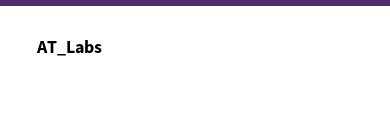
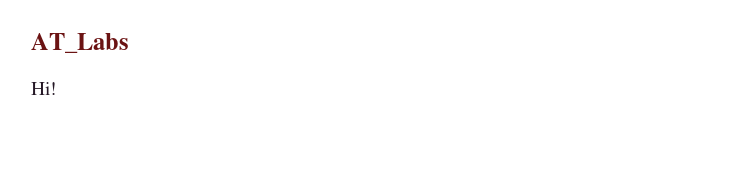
(102, 48) none -> [31,82,57,95] // Hi!

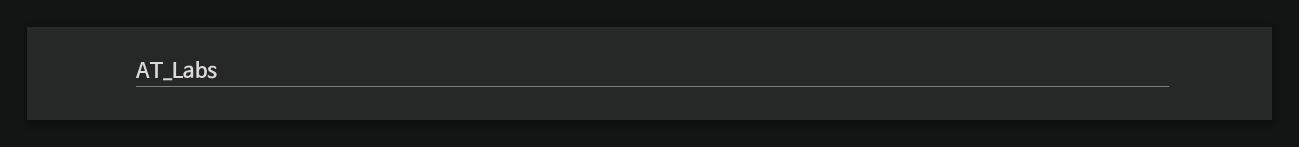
[31,82,57,95] // Hi! -> (217, 71) none

